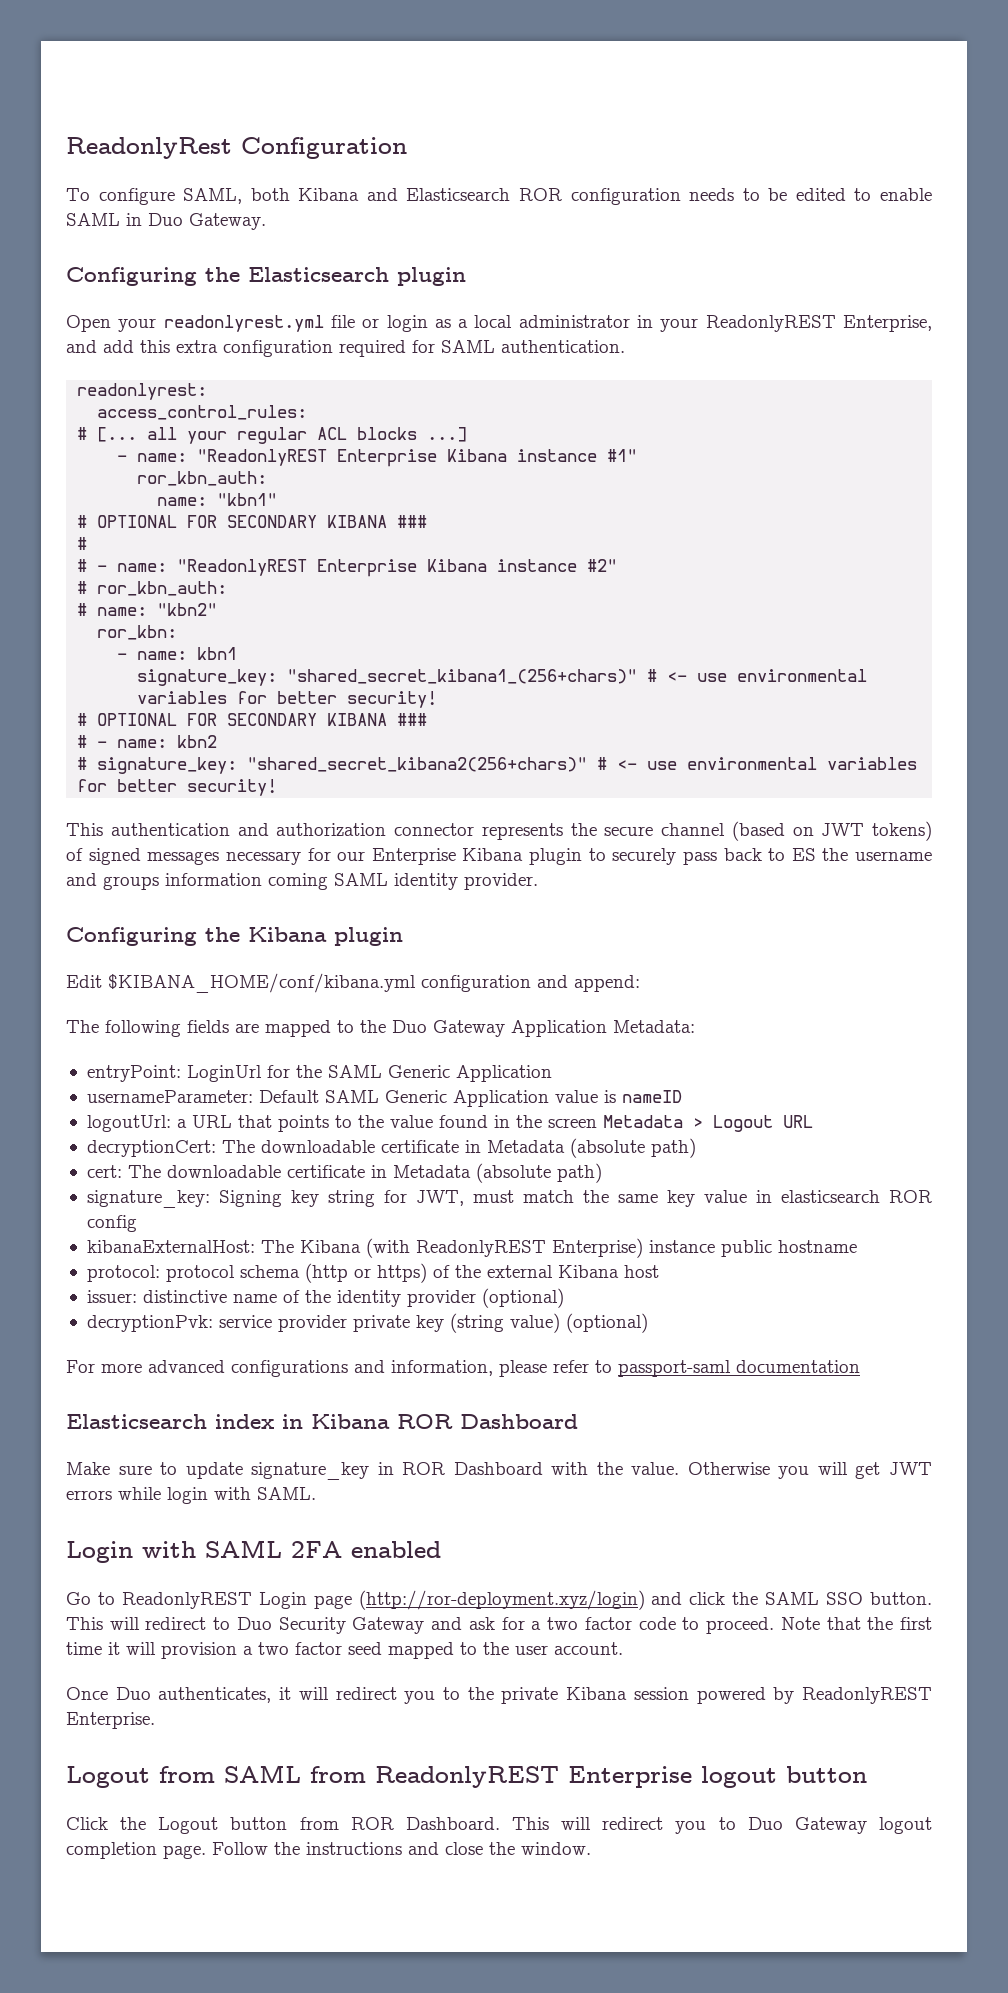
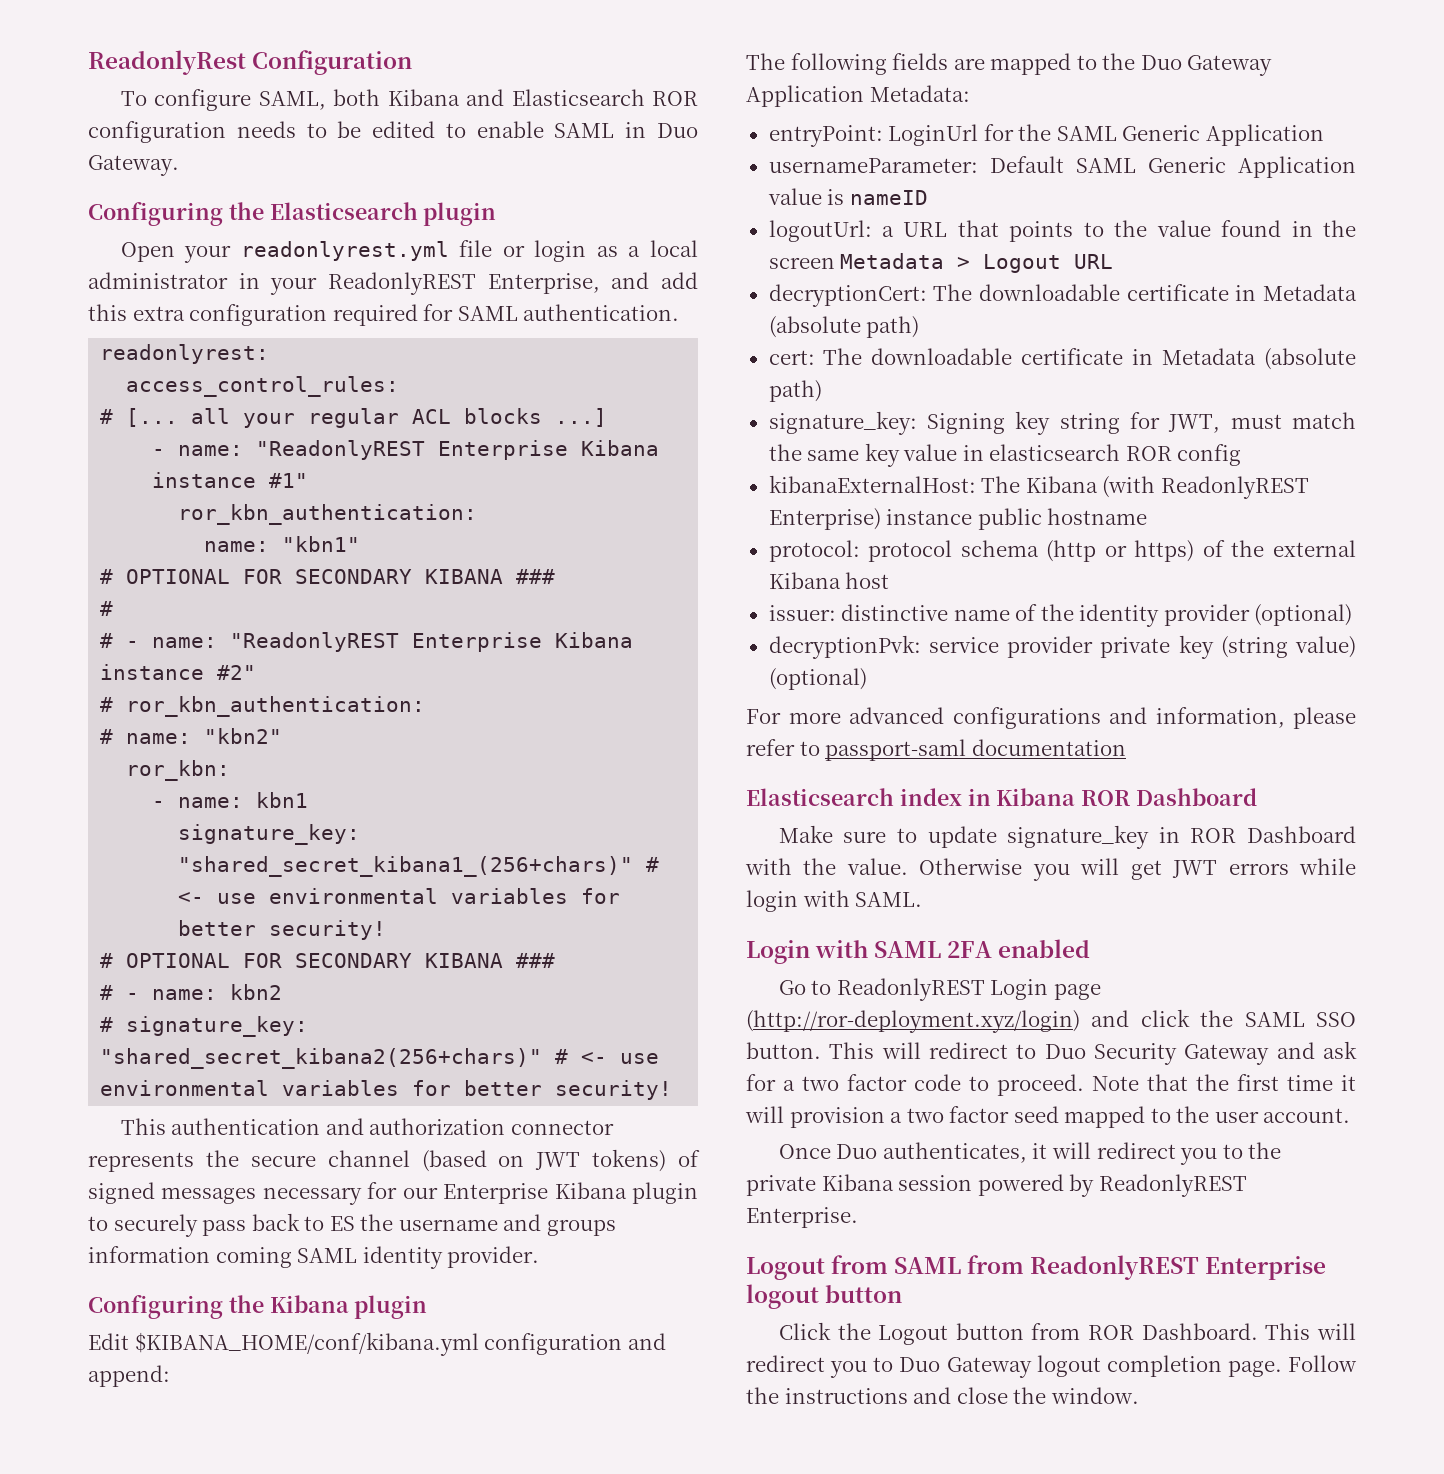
[137,471,268,486] ror_kbn_auth: -> [178,504,478,525] ror_kbn_authentication:
[97,581,228,596] ror_kbn_auth: -> [126,696,426,717] ror_kbn_authentication:

